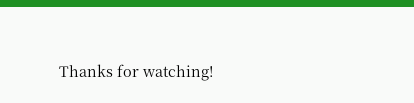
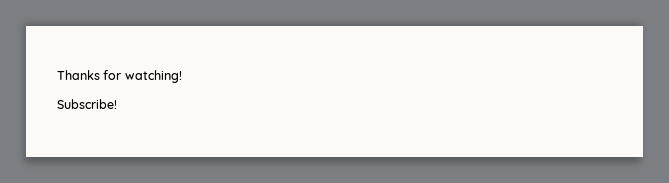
(213, 73) none -> [57,99,117,109] // Subscribe!

